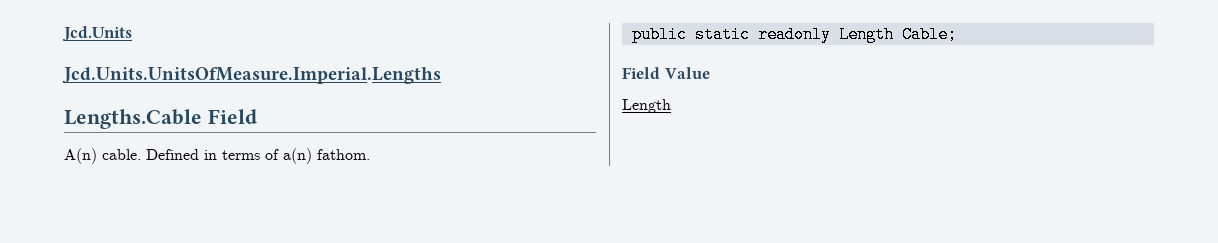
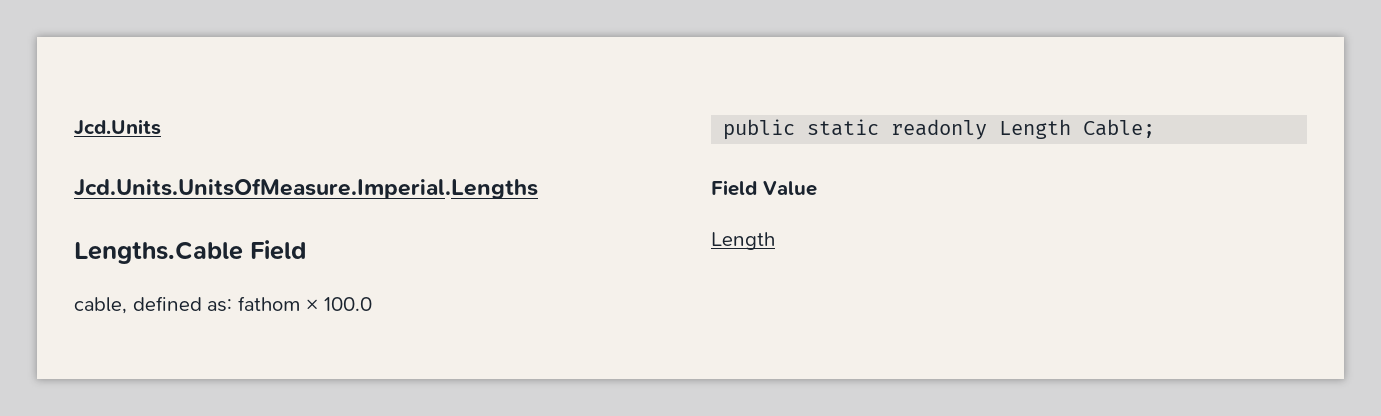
[64,148,370,164] A(n) cable. Defined in terms of a(n) fathom. -> [74,296,372,314] cable, defined as: fathom × 100.0

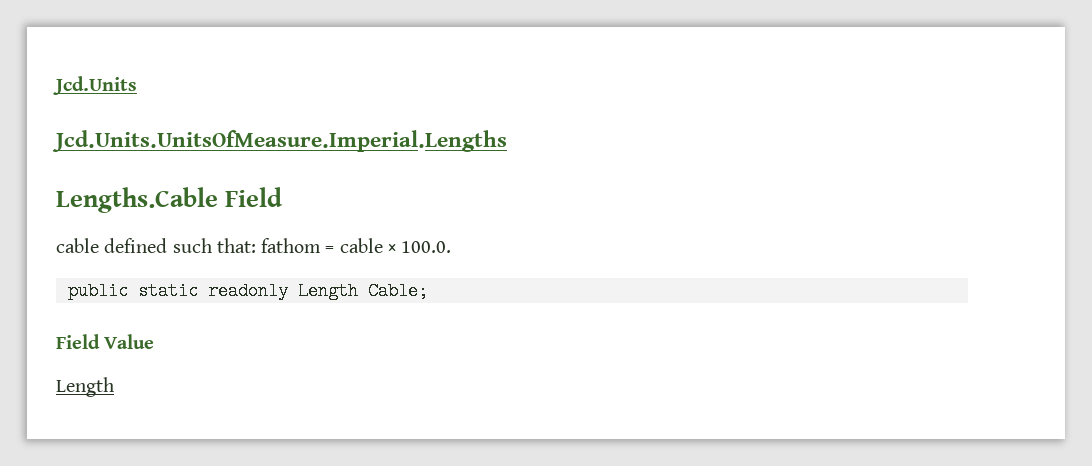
[74,296,372,314] cable, defined as: fathom × 100.0 -> [56,238,452,253] cable defined such that: fathom = cable × 100.0.

